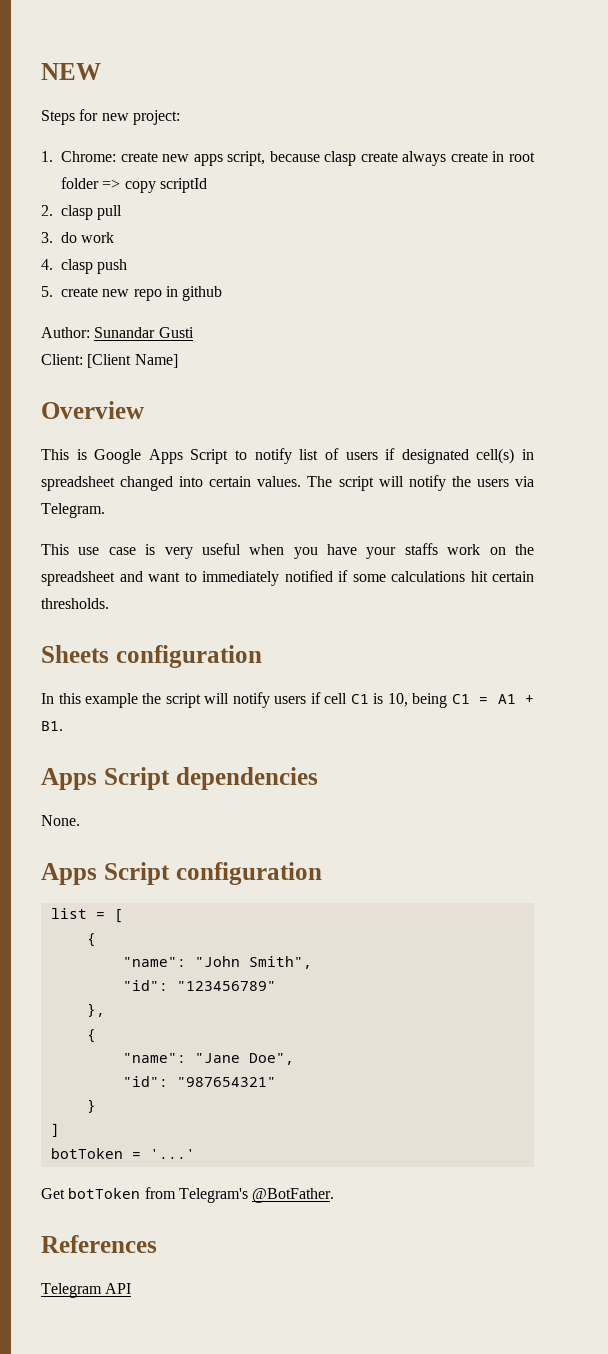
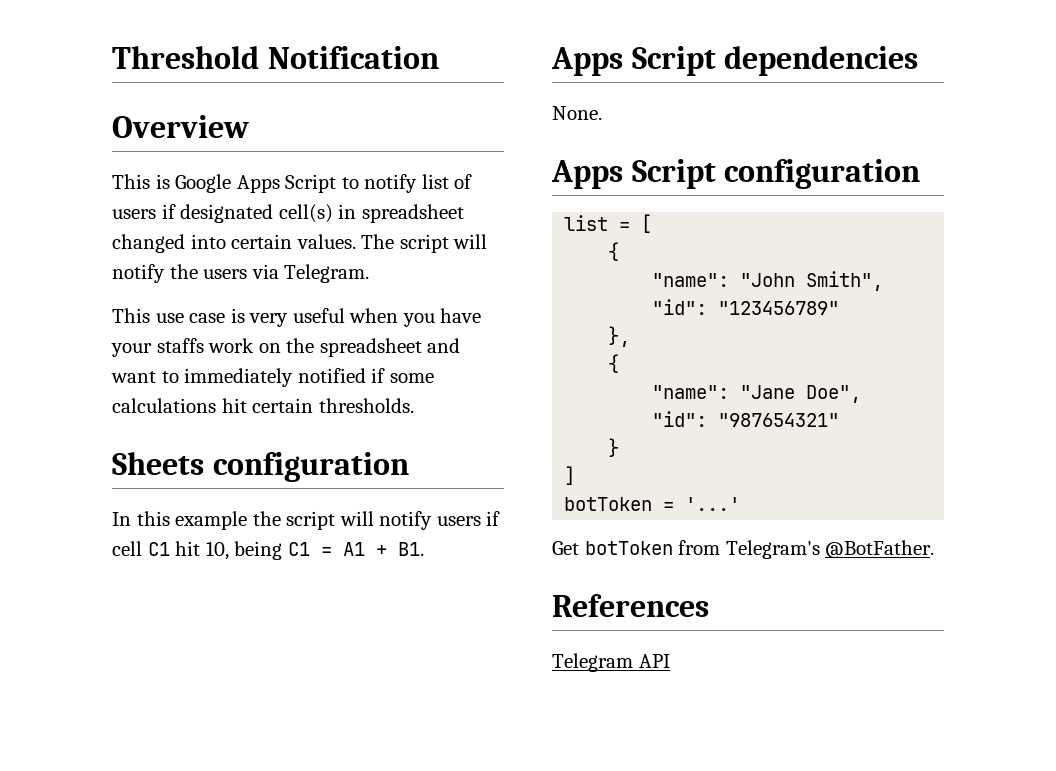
[41,63,101,80] [41,109,180,125] [41,151,536,166] [61,177,207,193] [41,205,123,220] [41,232,115,243] [41,259,128,274] [41,286,223,301] [41,327,194,338] [41,354,178,368] NEW // Steps for new project: // 1. Chrome: create new apps script, because clasp create always create in root folder => copy scriptId // 2. clasp pull // 3. do work // 4. clasp push // 5. create new repo in github // Author: Sunandar Gusti // Client: [Client Name] -> [112,46,439,69] Threshold Notification
[373,693,384,704] is -> [175,541,201,556] hit

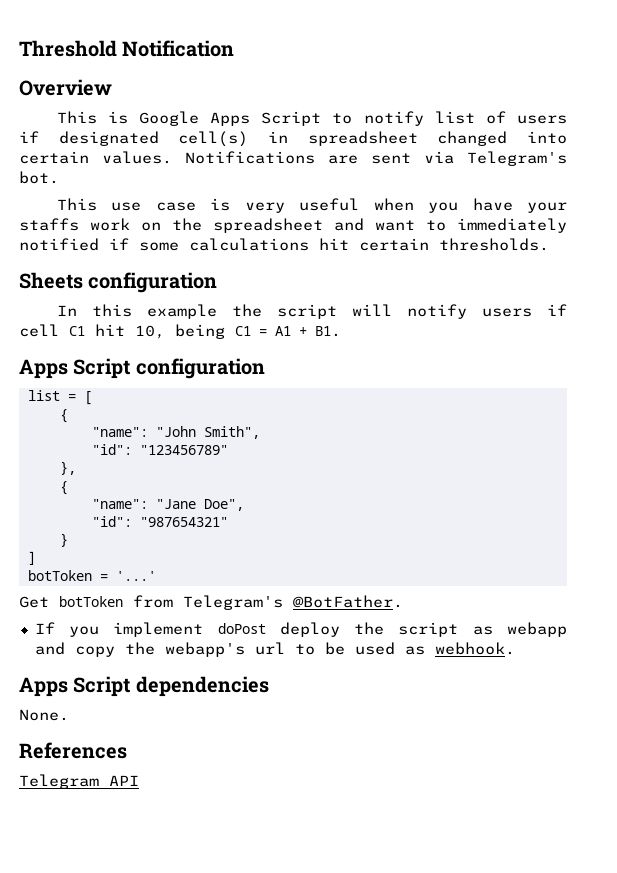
[361,234,488,253] [112,264,370,283] The script will notify the users via Telegram. -> [185,151,567,166] [19,171,59,184] Notifications are sent via Telegram's bot.
[551,46,919,76] [552,106,602,120] // Apps Script dependencies // None. -> (341, 331) none
(935, 549) none -> [34,622,567,637] [34,642,515,657] [19,676,269,697] [19,709,69,721] // If you implement doPost deploy the script as webapp and copy the webapp's url to be used as webhook. // Apps Script dependencies // None.

